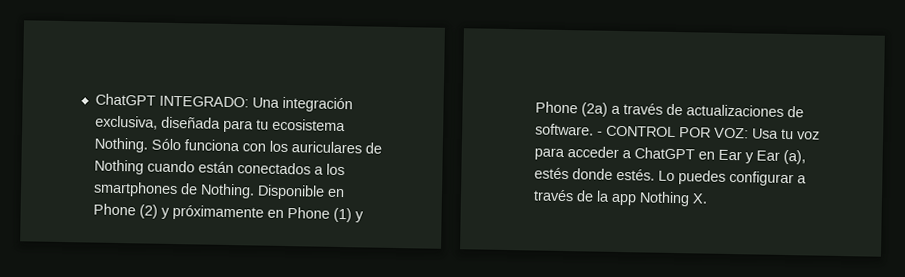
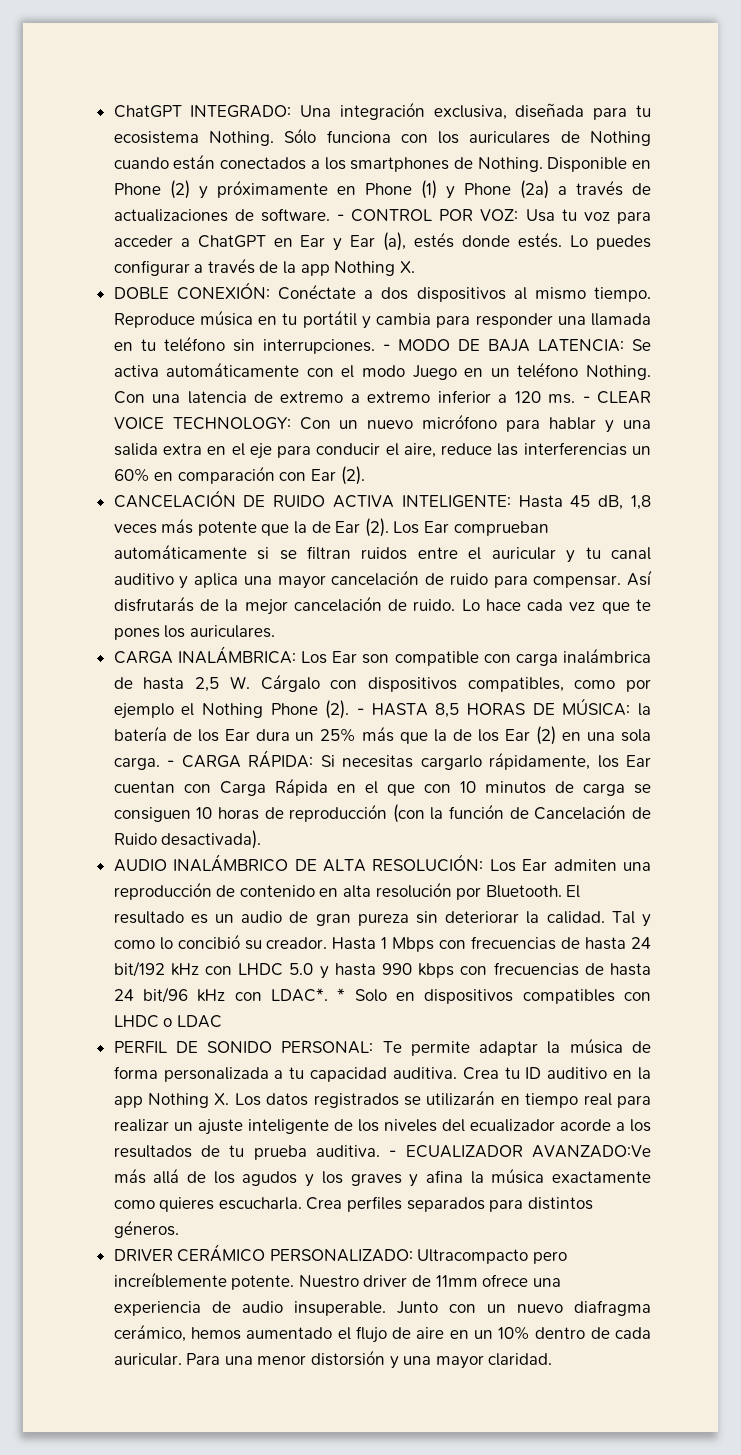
(708, 198) none -> [113,282,651,302] [113,310,652,329] [113,336,651,354] [113,362,651,380] [113,390,651,404] [113,414,651,433] [113,442,651,459] [113,466,365,485] [113,490,651,510] [113,518,549,537] [113,544,651,563] [113,570,653,589] [113,596,651,615] [113,625,275,640] [113,646,651,666] [113,674,651,692] [113,698,652,719] [113,726,651,745] [113,750,651,770] [113,778,651,796] [113,804,651,823] [113,830,262,849] [113,854,651,872] [113,882,581,900] [113,911,651,927] [113,934,651,952] [113,961,651,979] [113,987,651,1004] [113,1015,222,1028] [113,1038,651,1056] [113,1066,651,1082] [113,1090,651,1108] [113,1119,651,1135] [113,1145,651,1160] [113,1168,651,1187] [113,1196,593,1212] [113,1220,179,1238] [113,1244,568,1264] [113,1272,561,1290] [113,1300,651,1316] [113,1324,651,1343] [113,1350,553,1369] // DOBLE CONEXIÓN: Conéctate a dos dispositivos al mismo tiempo. Reproduce música en tu portátil y cambia para responder una llamada en tu teléfono sin interrupciones. - MODO DE BAJA LATENCIA: Se activa automáticamente con el modo Juego en un teléfono Nothing. Con una latencia de extremo a extremo inferior a 120 ms. - CLEAR VOICE TECHNOLOGY: Con un nuevo micrófono para hablar y una salida extra en el eje para conducir el aire, reduce las interferencias un 60% en comparación con Ear (2). // CANCELACIÓN DE RUIDO ACTIVA INTELIGENTE: Hasta 45 dB, 1,8 veces más potente que la de Ear (2). Los Ear comprueban automáticamente si se filtran ruidos entre el auricular y tu canal auditivo y aplica una mayor cancelación de ruido para compensar. Así disfrutarás de la mejor cancelación de ruido. Lo hace cada vez que te pones los auriculares. // CARGA INALÁMBRICA: Los Ear son compatible con carga inalámbrica de hasta 2,5 W. Cárgalo con dispositivos compatibles, como por ejemplo el Nothing Phone (2). - HASTA 8,5 HORAS DE MÚSICA: la batería de los Ear dura un 25% más que la de los Ear (2) en una sola carga. - CARGA RÁPIDA: Si necesitas cargarlo rápidamente, los Ear cuentan con Carga Rápida en el que con 10 minutos de carga se consiguen 10 horas de reproducción (con la función de Cancelación de Ruido desactivada). // AUDIO INALÁMBRICO DE ALTA RESOLUCIÓN: Los Ear admiten una reproducción de contenido en alta resolución por Bluetooth. El resultado es un audio de gran pureza sin deteriorar la calidad. Tal y como lo concibió su creador. Hasta 1 Mbps con frecuencias de hasta 24 bit/192 kHz con LHDC 5.0 y hasta 990 kbps con frecuencias de hasta 24 bit/96 kHz con LDAC*. * Solo en dispositivos compatibles con LHDC o LDAC // PERFIL DE SONIDO PERSONAL: Te permite adaptar la música de forma personalizada a tu capacidad auditiva. Crea tu ID auditivo en la app Nothing X. Los datos registrados se utilizarán en tiempo real para realizar un ajuste inteligente de los niveles del ecualizador acorde a los resultados de tu prueba auditiva. - ECUALIZADOR AVANZADO:Ve más allá de los agudos y los graves y afina la música exactamente como quieres escucharla. Crea perfiles separados para distintos géneros. // DRIVER CERÁMICO PERSONALIZADO: Ultracompacto pero increíblemente potente. Nuestro driver de 11mm ofrece una experiencia de audio insuperable. Junto con un nuevo diafragma cerámico, hemos aumentado el flujo de aire en un 10% dentro de cada auricular. Para una menor distorsión y una mayor claridad.

